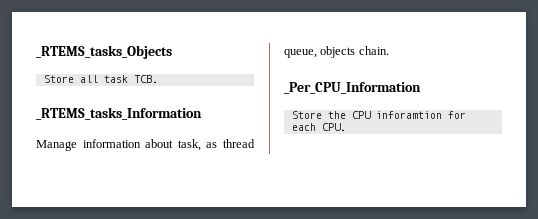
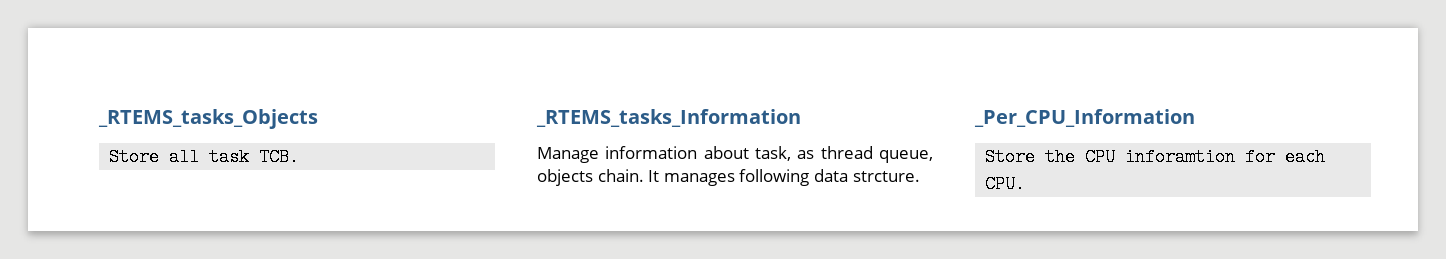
(389, 50) none -> [648,169,920,186] It manages following data strcture.

